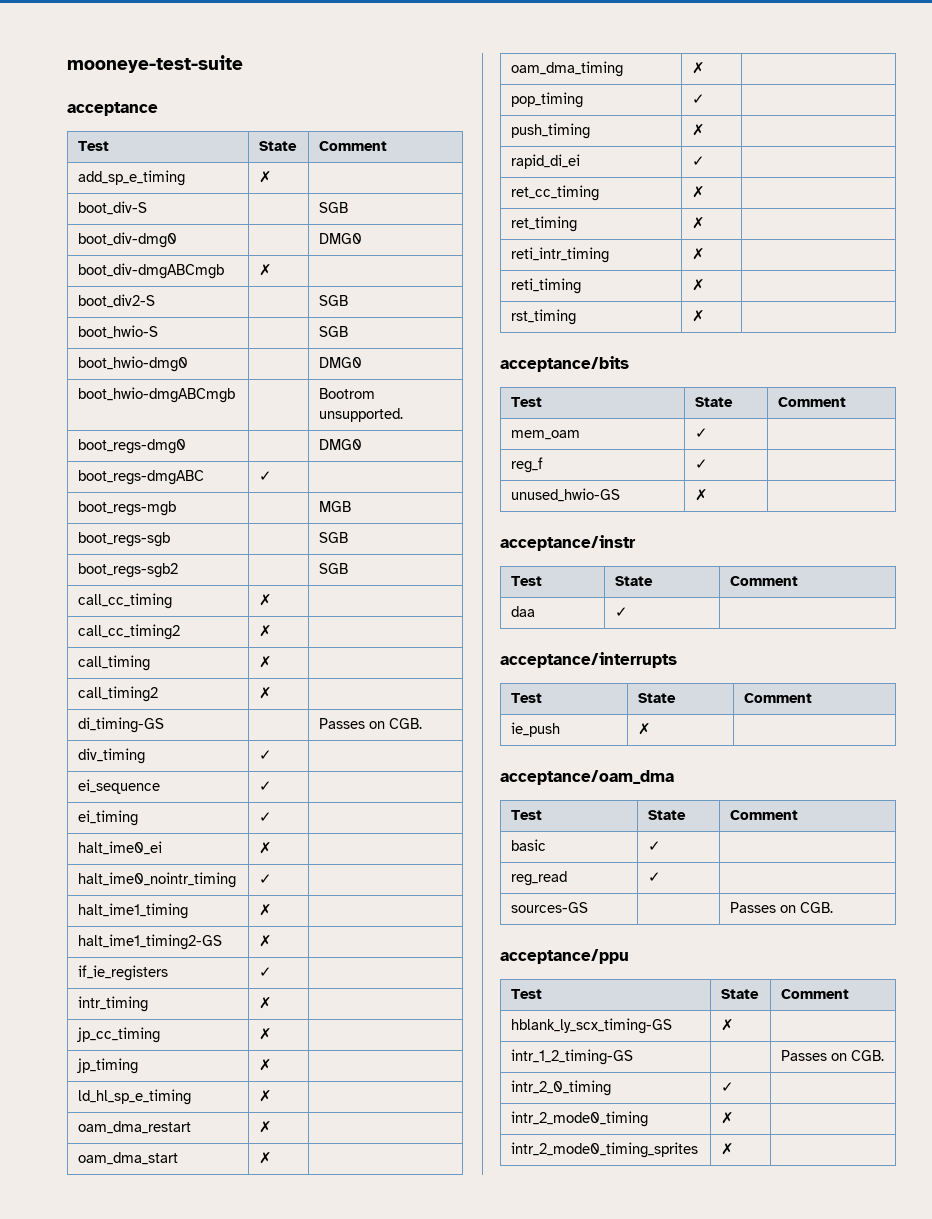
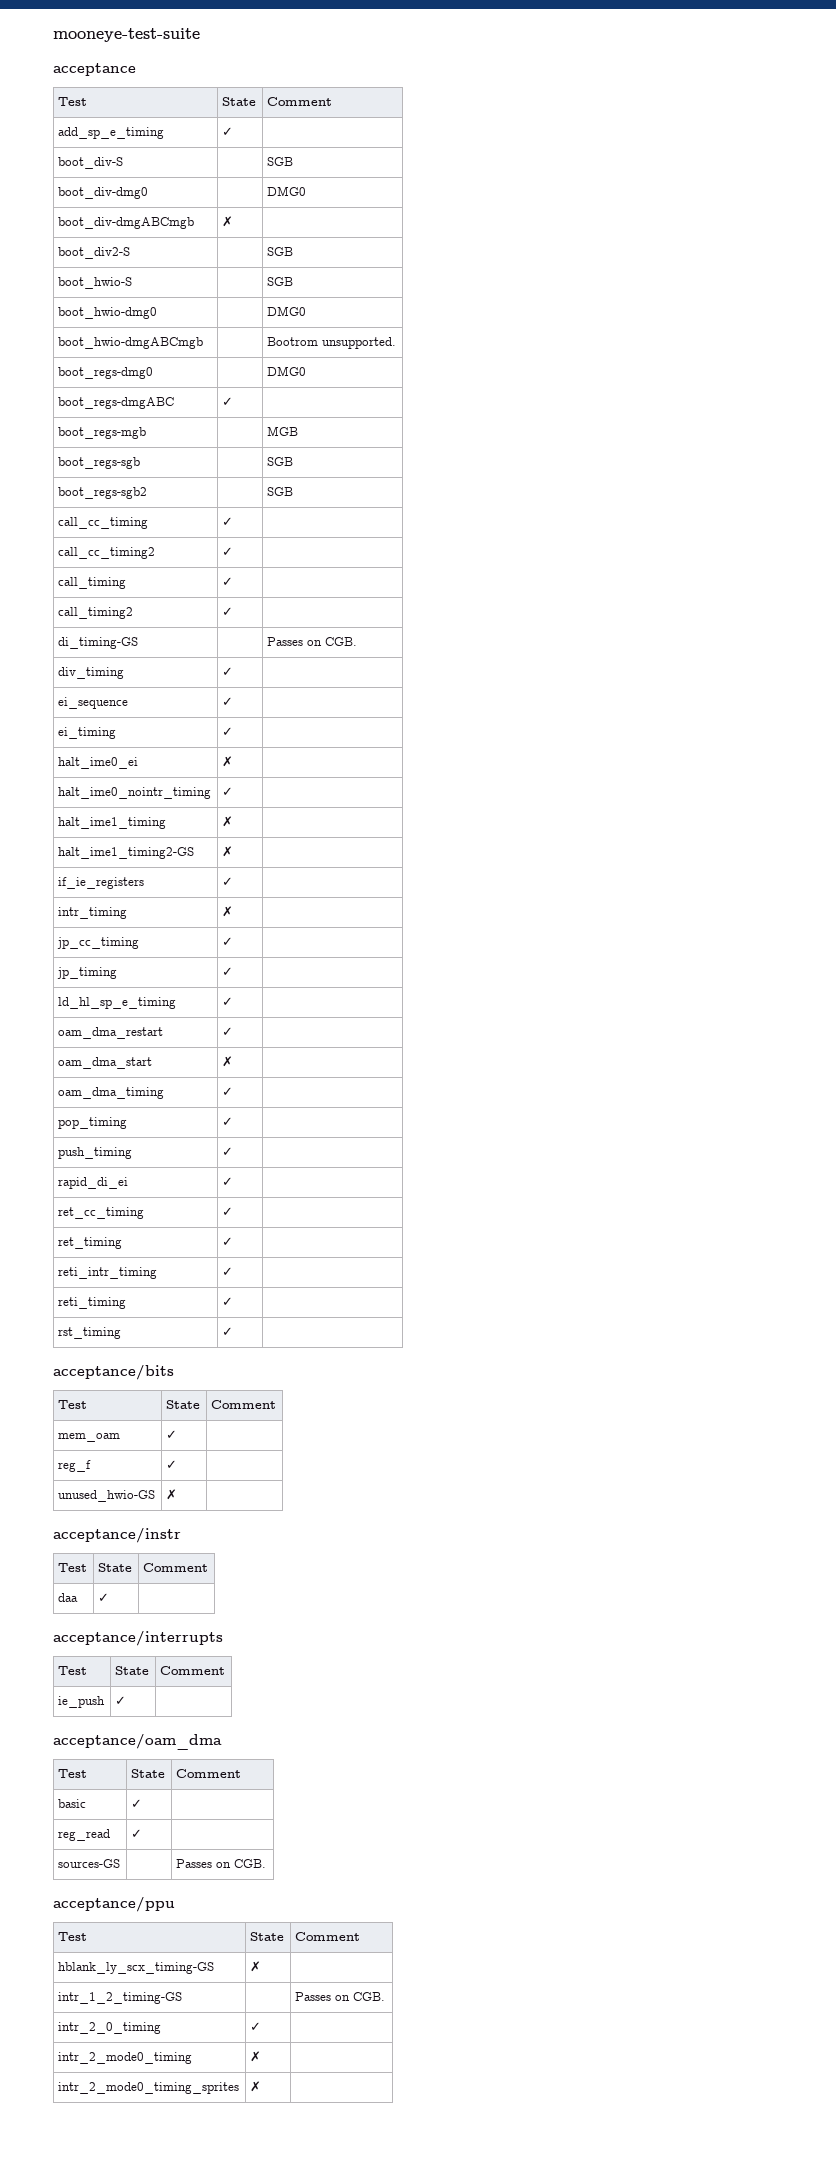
[259,171,273,183] ✗ -> [222,127,234,136] ✓
[259,594,273,606] ✗ -> [222,517,234,526] ✓
[259,625,273,637] ✗ -> [222,547,234,556] ✓
[259,656,273,668] ✗ -> [222,577,234,586] ✓
[259,687,273,699] ✗ -> [222,607,234,616] ✓
[259,1028,273,1040] ✗ -> [222,937,234,946] ✓
[259,1059,273,1071] ✗ -> [222,967,234,976] ✓
[259,1090,273,1102] ✗ -> [222,997,234,1006] ✓
[259,1121,273,1133] ✗ -> [222,1027,234,1036] ✓
[692,62,706,74] ✗ -> [222,1087,234,1096] ✓
[692,124,706,136] ✗ -> [222,1147,234,1156] ✓
[692,186,706,198] ✗ -> [222,1207,234,1216] ✓
[692,217,706,229] ✗ -> [222,1237,234,1246] ✓
[692,248,706,260] ✗ -> [222,1267,234,1276] ✓
[692,279,706,291] ✗ -> [222,1297,234,1306] ✓
[692,310,706,322] ✗ -> [222,1327,234,1336] ✓
[638,723,652,735] ✗ -> [115,1696,127,1705] ✓

